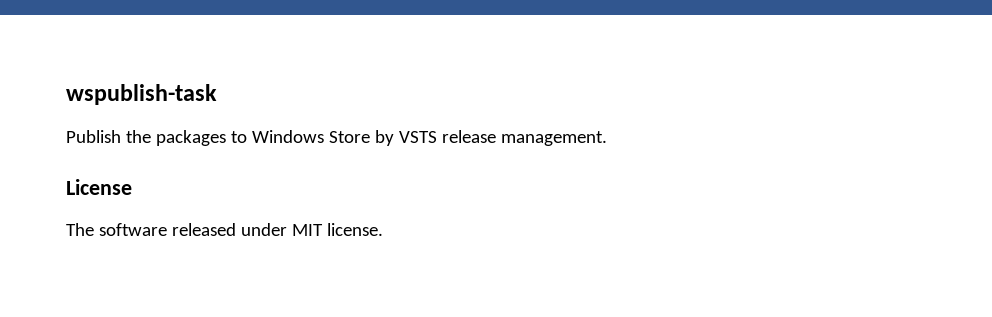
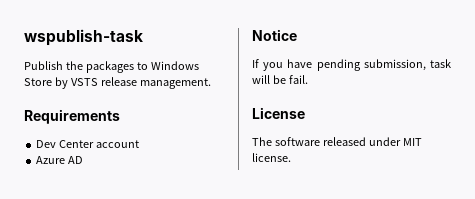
(607, 138) none -> [24,109,120,124] [36,140,140,148] [36,156,84,164] [252,29,297,41] [252,59,451,71] [252,75,308,84] // Requirements // Dev Center account // Azure AD // Notice // If you have pending submission, task will be fail.

